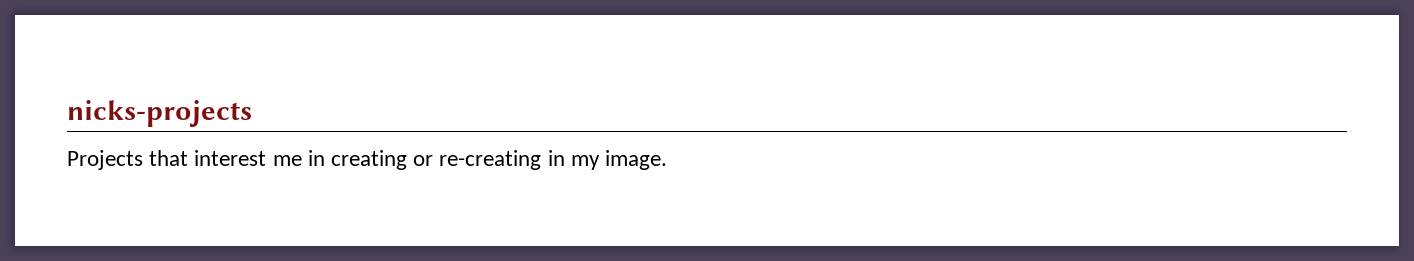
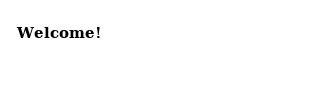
[67,100,252,127] [67,150,668,170] nicks-projects // Projects that interest me in creating or re-creating in my image. -> [16,27,102,38] Welcome!

